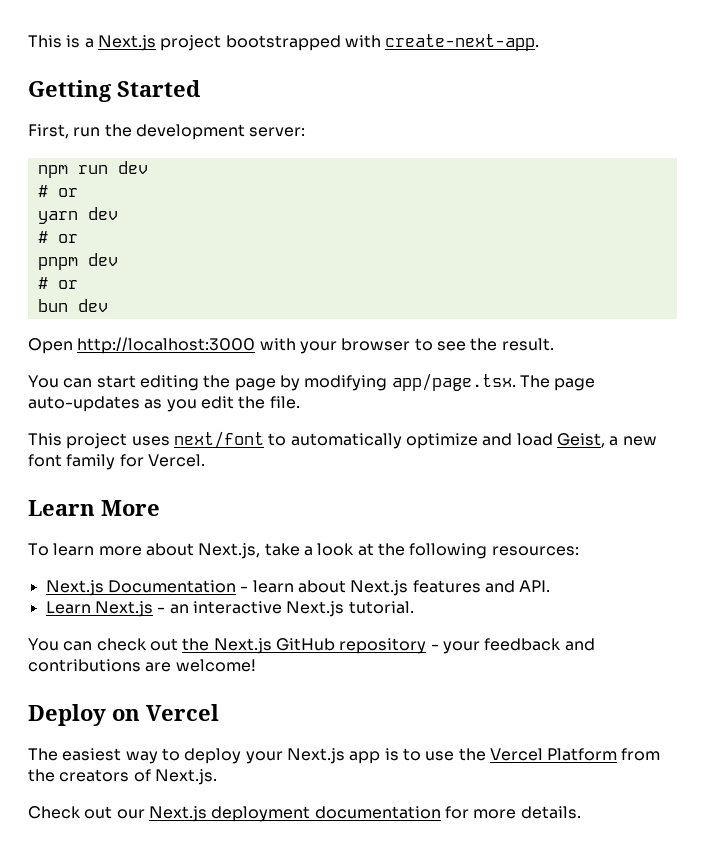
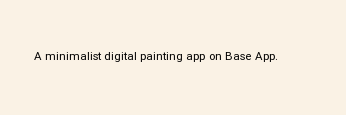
[28,34,540,51] [28,80,200,102] [28,124,306,140] [37,161,148,178] [37,185,78,197] [37,207,118,224] [37,231,78,243] [37,253,118,270] [37,277,78,289] [37,299,108,312] [28,337,554,354] [28,373,596,391] [28,396,300,412] [28,431,657,449] [28,454,205,470] [28,500,160,516] [28,543,579,559] [45,580,551,596] [45,601,414,617] [28,638,595,654] [28,659,256,672] [28,704,219,726] [28,748,661,764] [28,769,217,785] [28,806,581,822] This is a Next.js project bootstrapped with create-next-app. // Getting Started // First, run the development server: // npm run dev // # or // yarn dev // # or // pnpm dev // # or // bun dev // Open http://localhost:3000 with your browser to see the result. // You can start editing the page by modifying app/page.tsx. The page auto-updates as you edit the file. // This project uses next/font to automatically optimize and load Geist, a new font family for Vercel. // Learn More // To learn more about Next.js, take a look at the following resources: // Next.js Documentation - learn about Next.js features and API. // Learn Next.js - an interactive Next.js tutorial. // You can check out the Next.js GitHub repository - your feedback and contributions are welcome! // Deploy on Vercel // The easiest way to deploy your Next.js app is to use the Vercel Platform from the creators of Next.js. // Check out our Next.js deployment documentation for more details. -> [34,52,278,62] A minimalist digital painting app on Base App.

